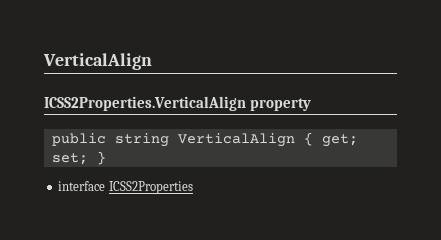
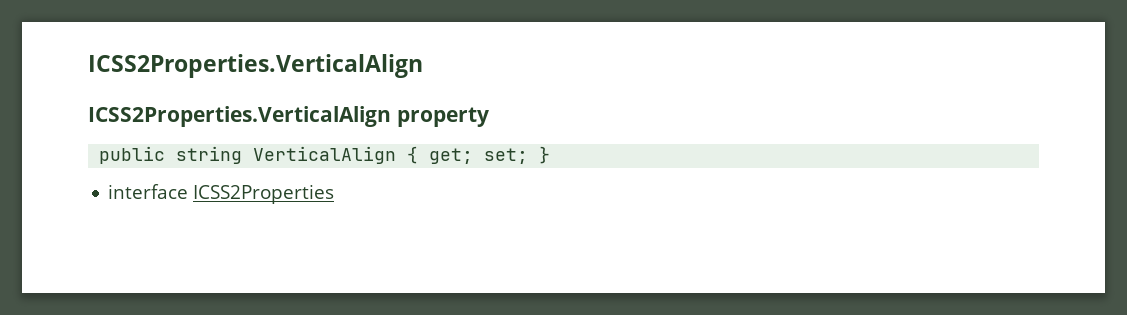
[43,53,152,70] VerticalAlign -> [88,54,423,78] ICSS2Properties.VerticalAlign

